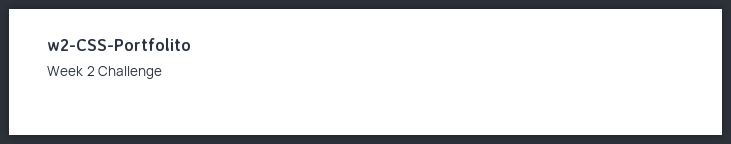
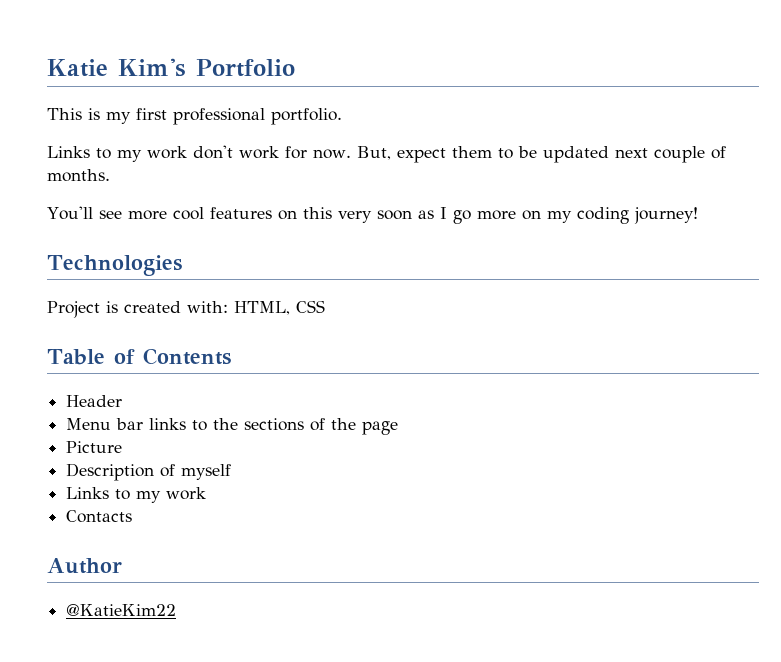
[47,38,191,51] [47,66,163,79] w2-CSS-Portfolito // Week 2 Challenge -> [47,58,295,77] [47,108,342,125] [47,145,726,163] [47,169,110,182] [47,206,698,224] [47,255,182,276] [47,300,325,318] [47,348,231,365] [66,395,123,407] [66,418,399,435] [66,441,123,453] [66,463,232,481] [66,487,207,503] [66,510,133,523] [47,558,122,574] [66,604,177,616] Katie Kim's Portfolio // This is my first professional portfolio. // Links to my work don't work for now. But, expect them to be updated next couple of months. // You'll see more cool features on this very soon as I go more on my coding journey! // Technologies // Project is created with: HTML, CSS // Table of Contents // Header // Menu bar links to the sections of the page // Picture // Description of myself // Links to my work // Contacts // Author // @KatieKim22

